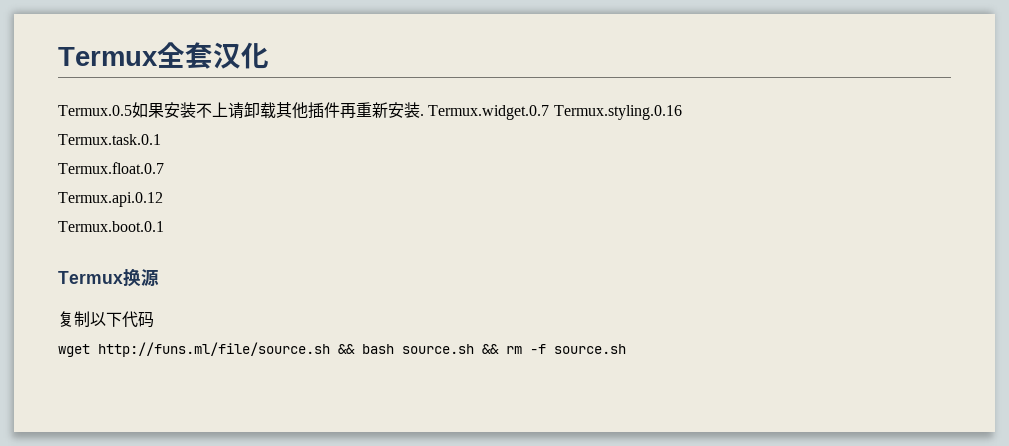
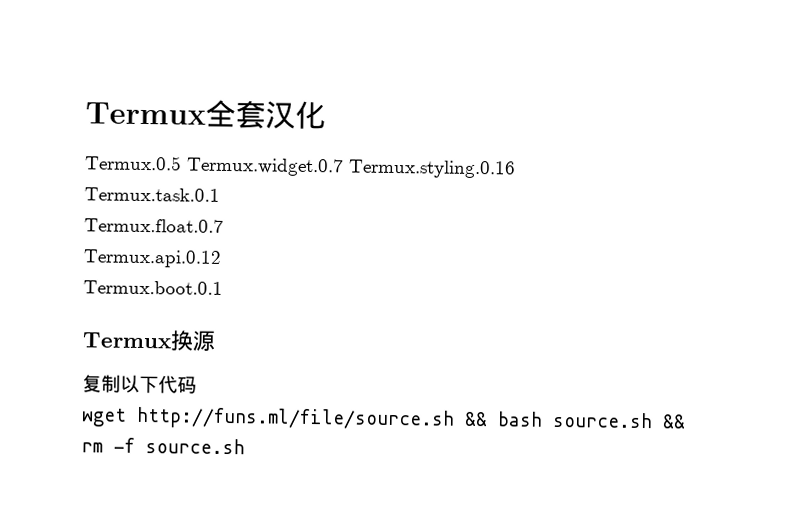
[132,102,424,119] 如果安装不上请卸载其他插件再重新安装. -> (182, 163) none

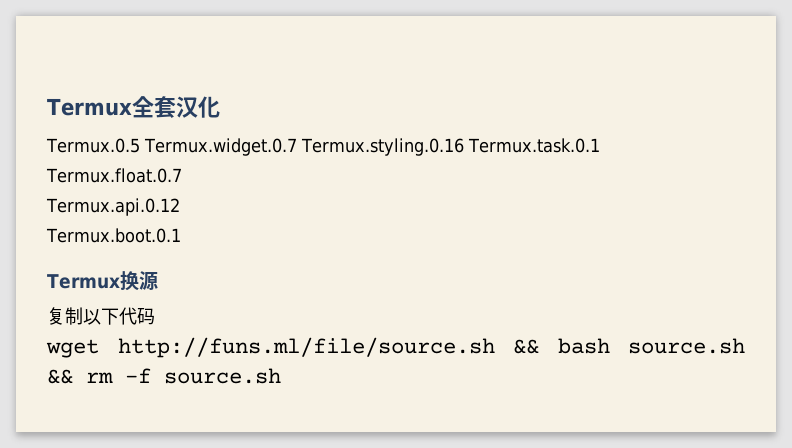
(516, 169) // -> (464, 147) none

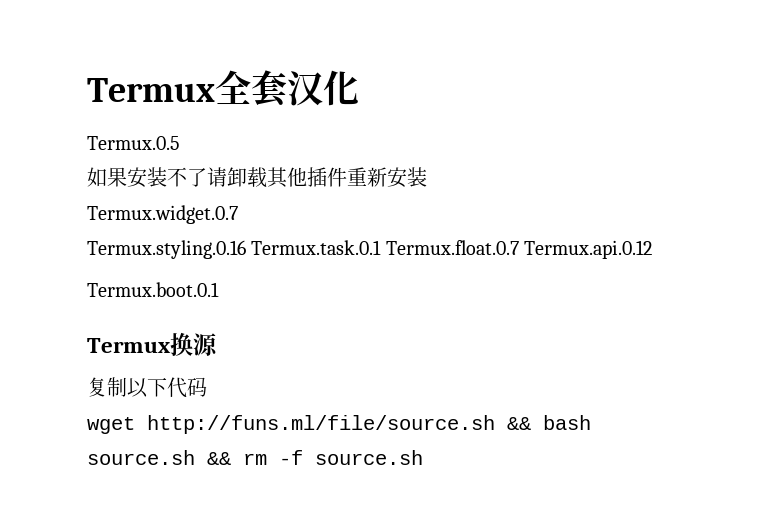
(140, 145) none -> [87,167,427,188] // 如果安装不了请卸载其他插件重新安装 //
(297, 147) none -> (238, 214) //
(600, 145) // -> (382, 247) none
(182, 175) // -> (519, 247) none

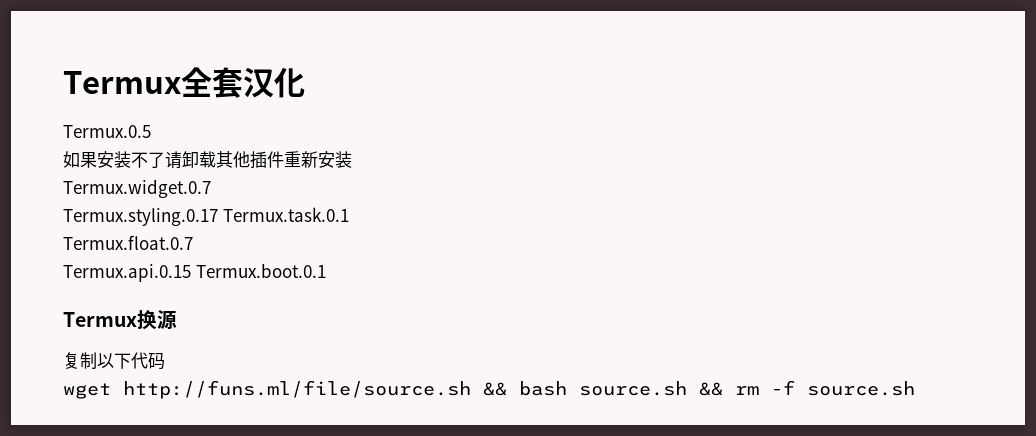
[87,240,246,259] Termux.styling.0.16 -> [63,208,218,226] Termux.styling.0.17
(382, 247) none -> (349, 214) //
[524,240,653,259] Termux.api.0.12 // -> [63,264,191,282] // Termux.api.0.15

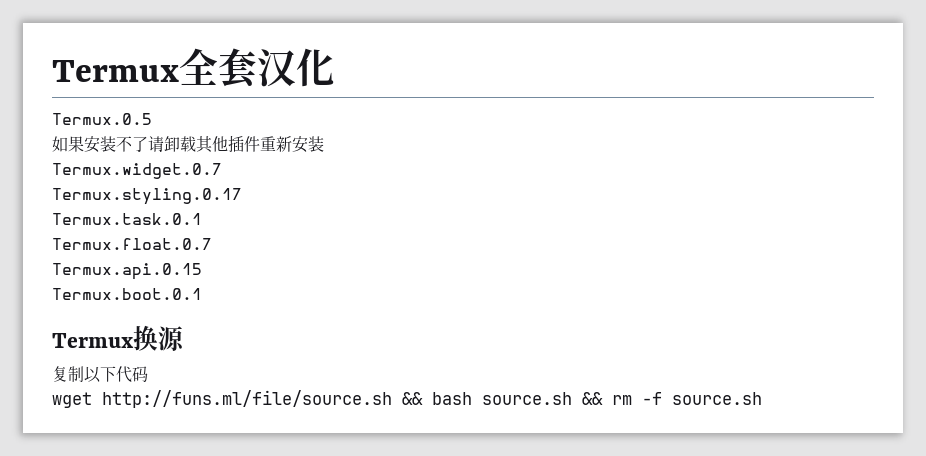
(218, 217) none -> (242, 196) //
(191, 273) none -> (202, 271) //

